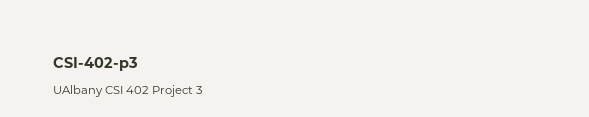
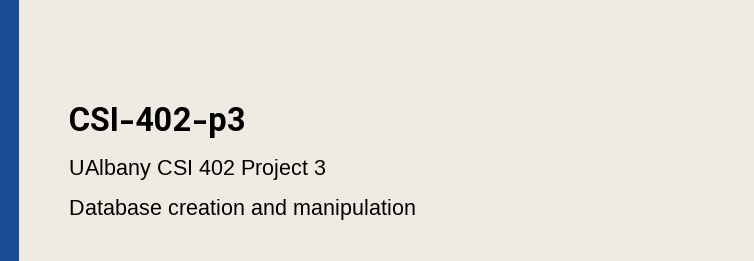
(203, 90) none -> [69,199,416,220] // Database creation and manipulation

